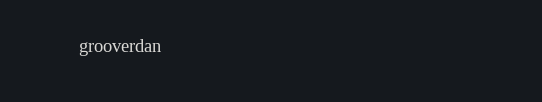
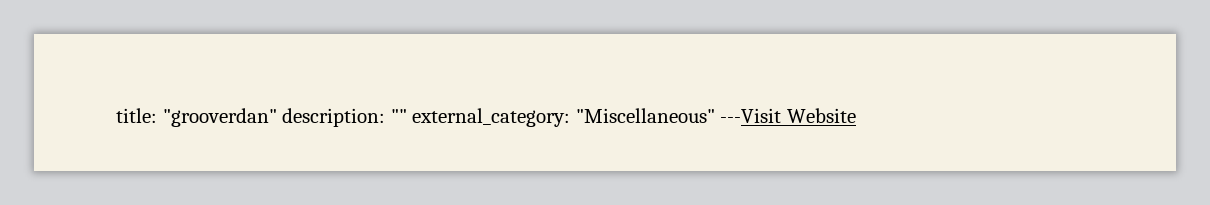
[79,39,161,56] grooverdan -> [116,108,856,127] title: "grooverdan" description: "" external_category: "Miscellaneous" ---Visit Website

